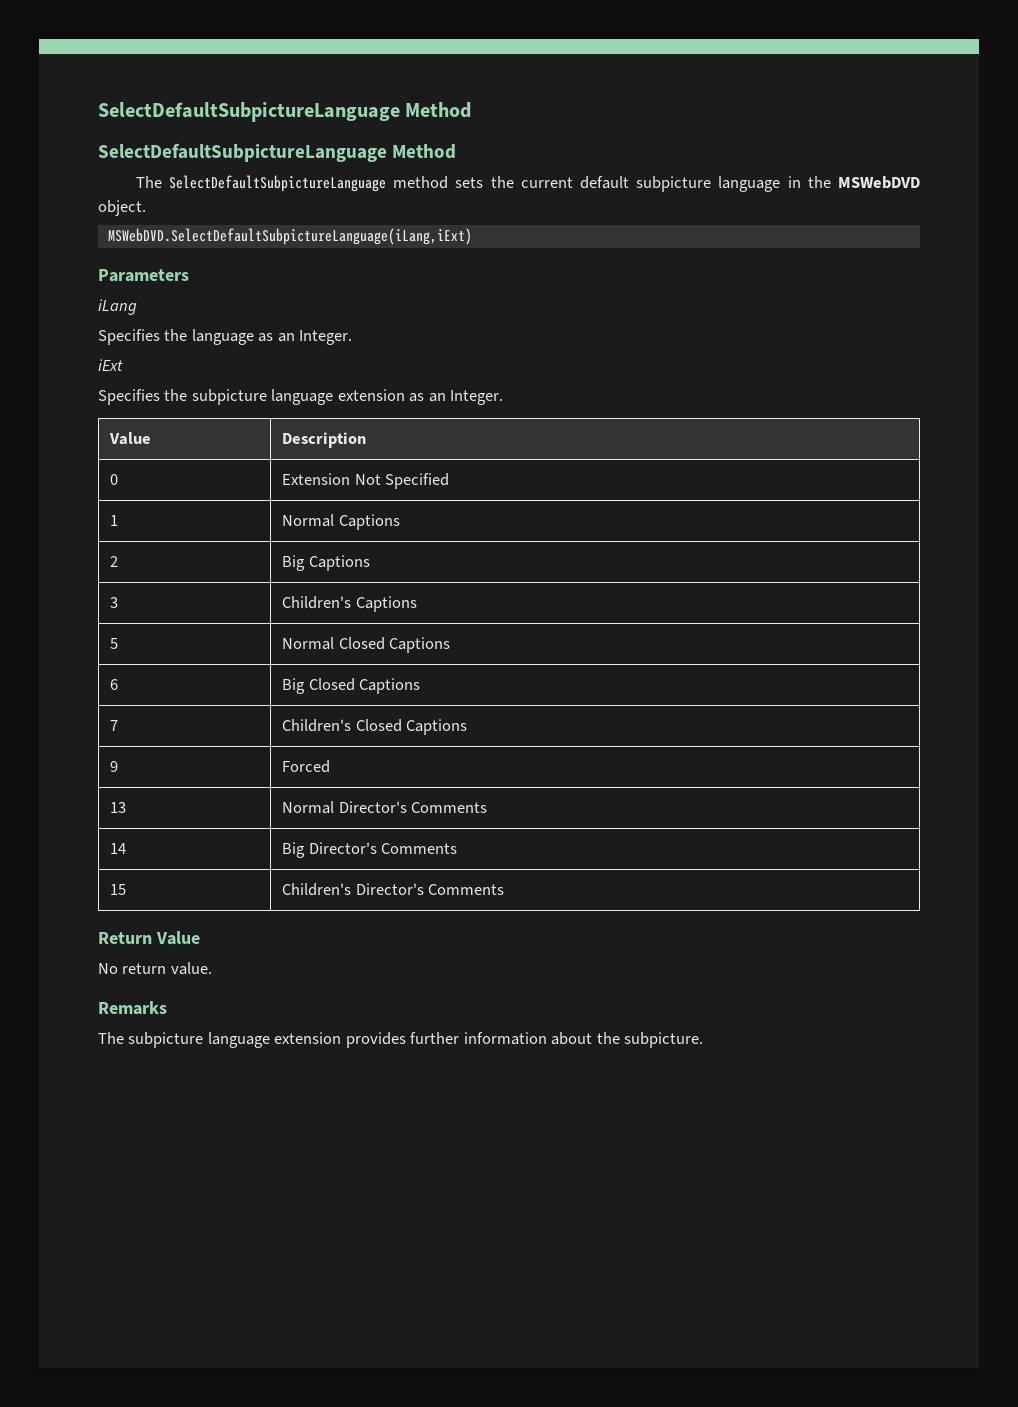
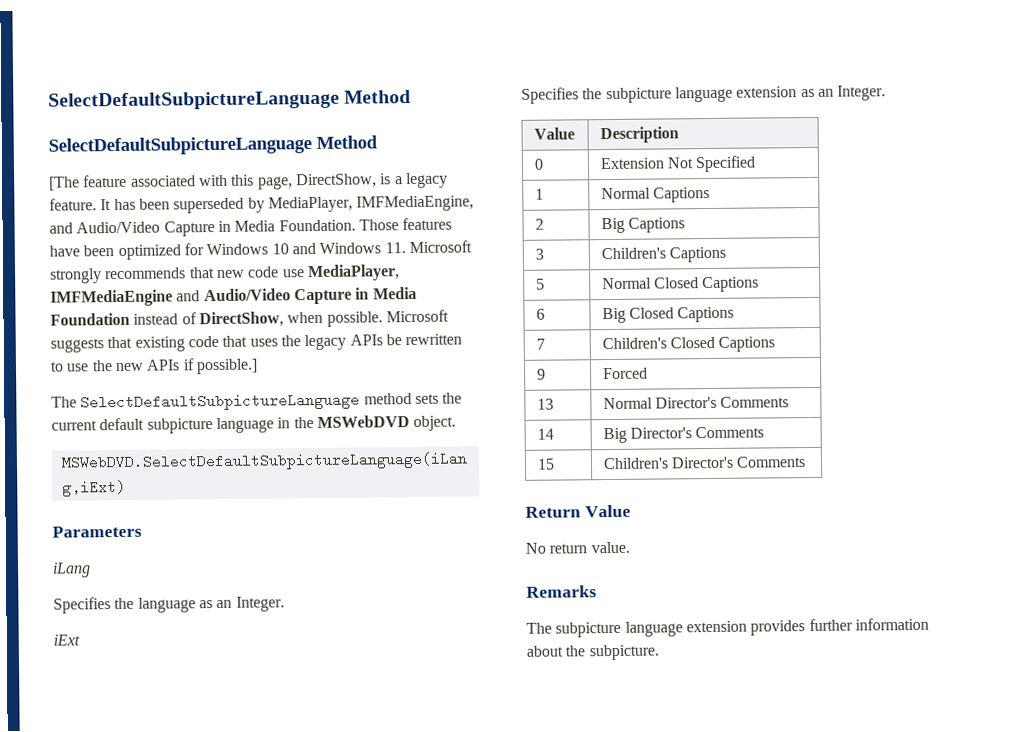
(457, 151) none -> [49,172,448,191] [49,195,475,214] [49,217,453,237] [49,240,472,260] [49,264,400,284] [50,286,417,307] [50,309,449,328] [50,333,463,353] [50,358,258,375] // [The feature associated with this page, DirectShow, is a legacy feature. It has been superseded by MediaPlayer, IMFMediaEngine, and Audio/Video Capture in Media Foundation. Those features have been optimized for Windows 10 and Windows 11. Microsoft strongly recommends that new code use MediaPlayer, IMFMediaEngine and Audio/Video Capture in Media Foundation instead of DirectShow, when possible. Microsoft suggests that existing code that uses the legacy APIs be rewritten to use the new APIs if possible.]

